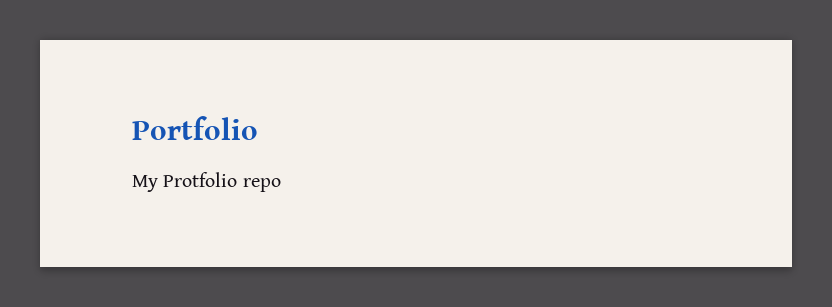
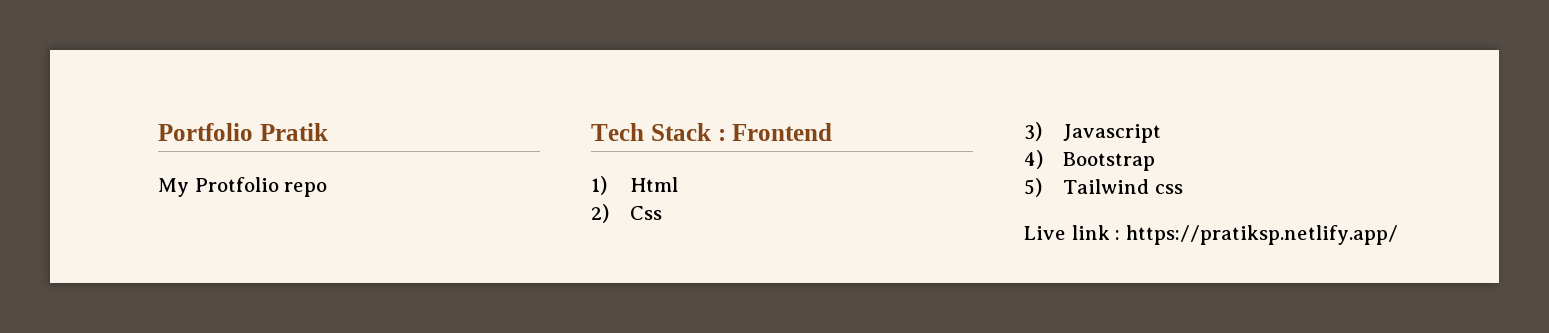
(258, 128) none -> [259,123,328,141] Pratik
(281, 185) none -> [591,123,833,141] [591,176,679,195] [591,204,663,223] [1024,122,1162,143] [1024,150,1156,171] [1024,178,1183,197] [1024,225,1398,245] // Tech Stack : Frontend // 1) Html // 2) Css // 3) Javascript // 4) Bootstrap // 5) Tailwind css // Live link : https://pratiksp.netlify.app/

